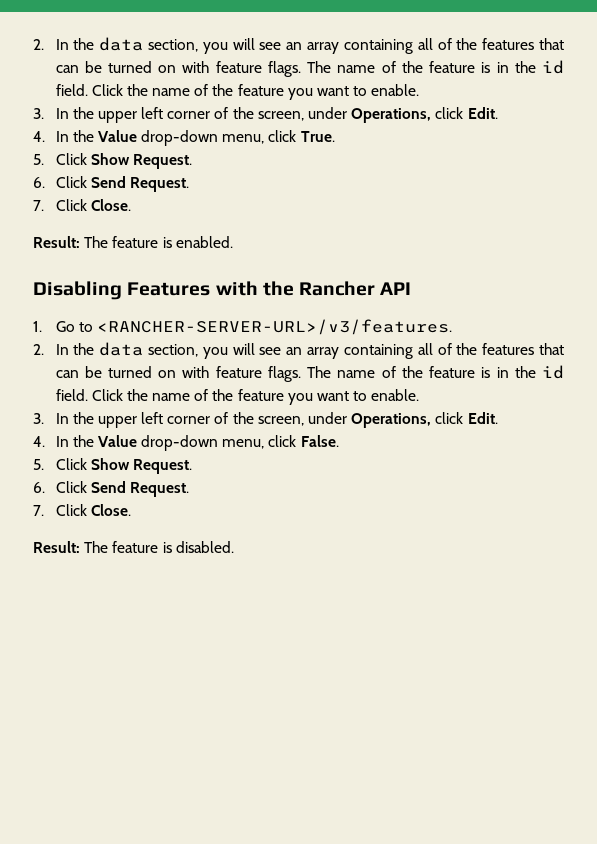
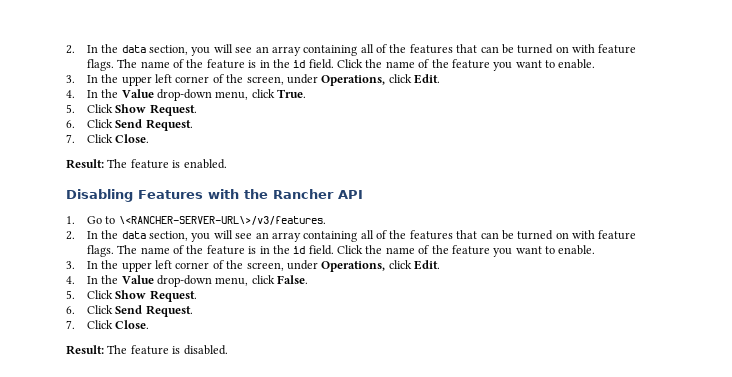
[96,319,452,335] <RANCHER-SERVER-URL>/v3/features. -> [118,216,326,225] \<RANCHER-SERVER-URL\>/v3/features.

